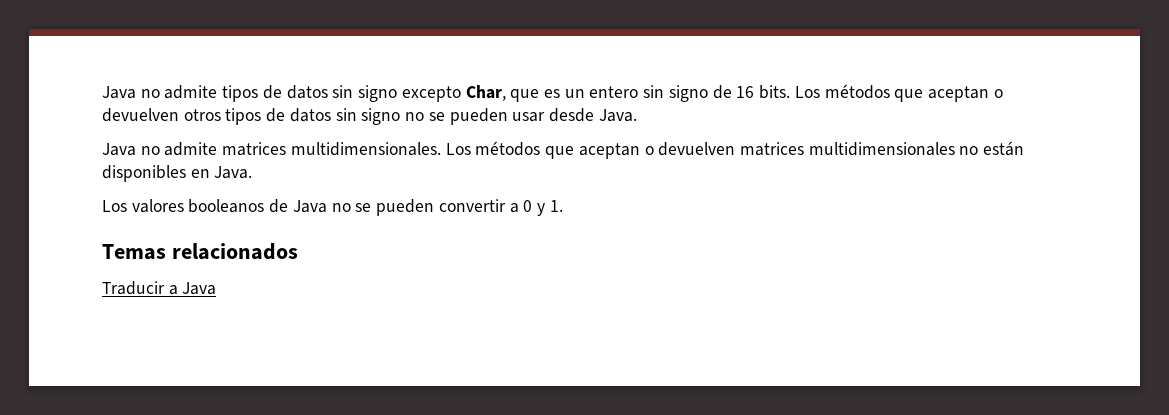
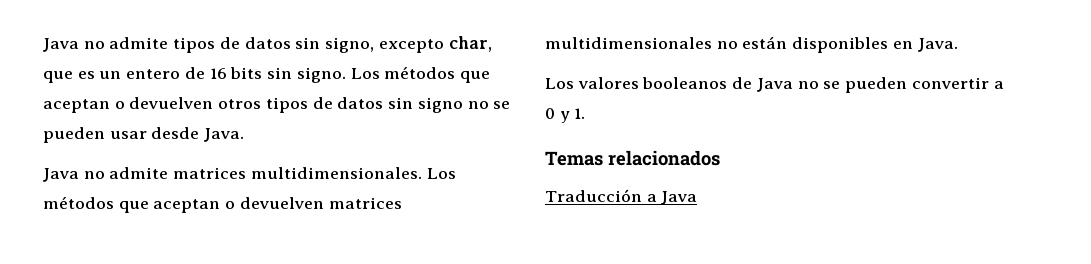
[358,85,506,102] signo excepto Char, -> [325,36,492,53] signo, excepto char,
[643,85,791,102] sin signo de 16 bits. -> [184,67,346,83] de 16 bits sin signo.
[102,281,165,295] Traducir -> [545,189,642,202] Traducción

